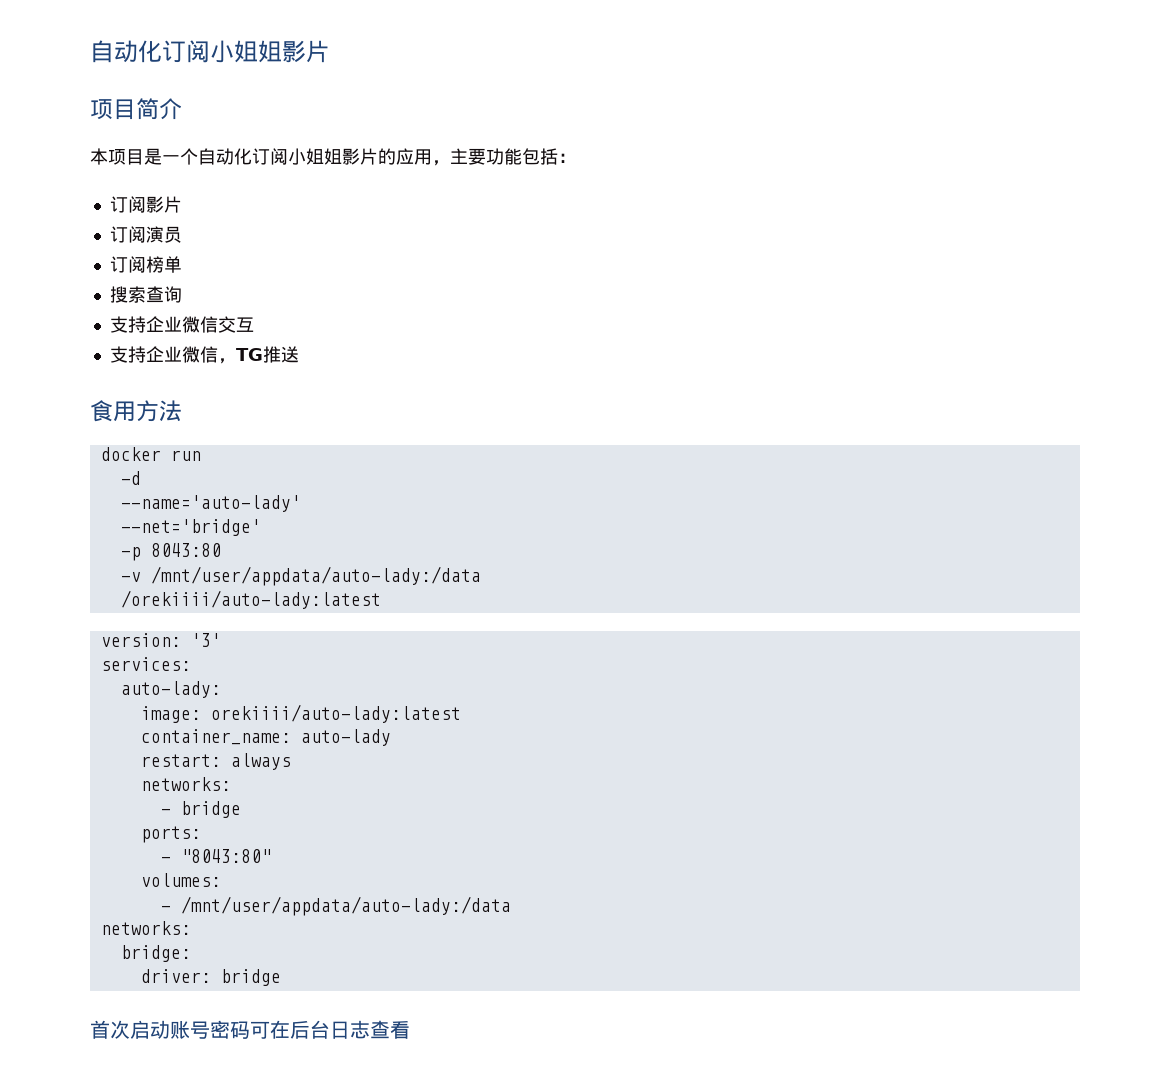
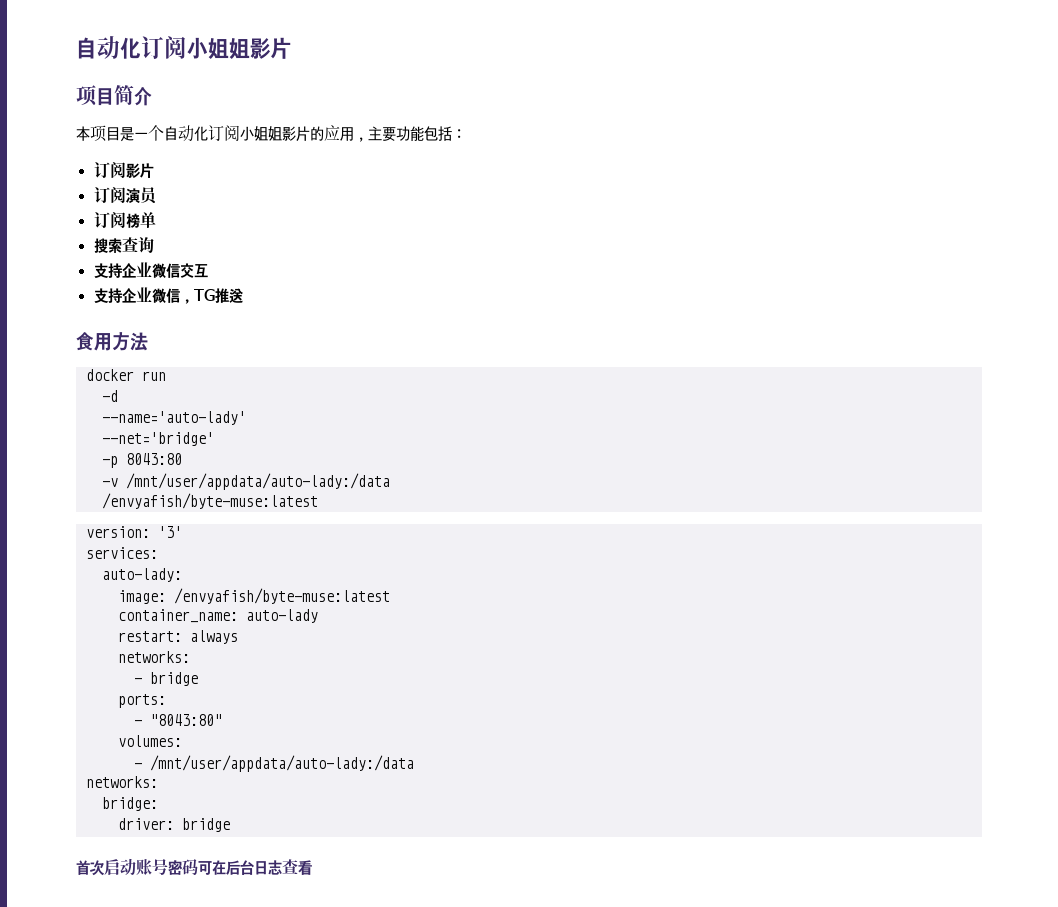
[120,590,381,609] /orekiiii/auto-lady:latest -> [101,493,318,509] /envyafish/byte-muse:latest
[210,704,461,723] orekiiii/auto-lady:latest -> [173,588,390,604] /envyafish/byte-muse:latest

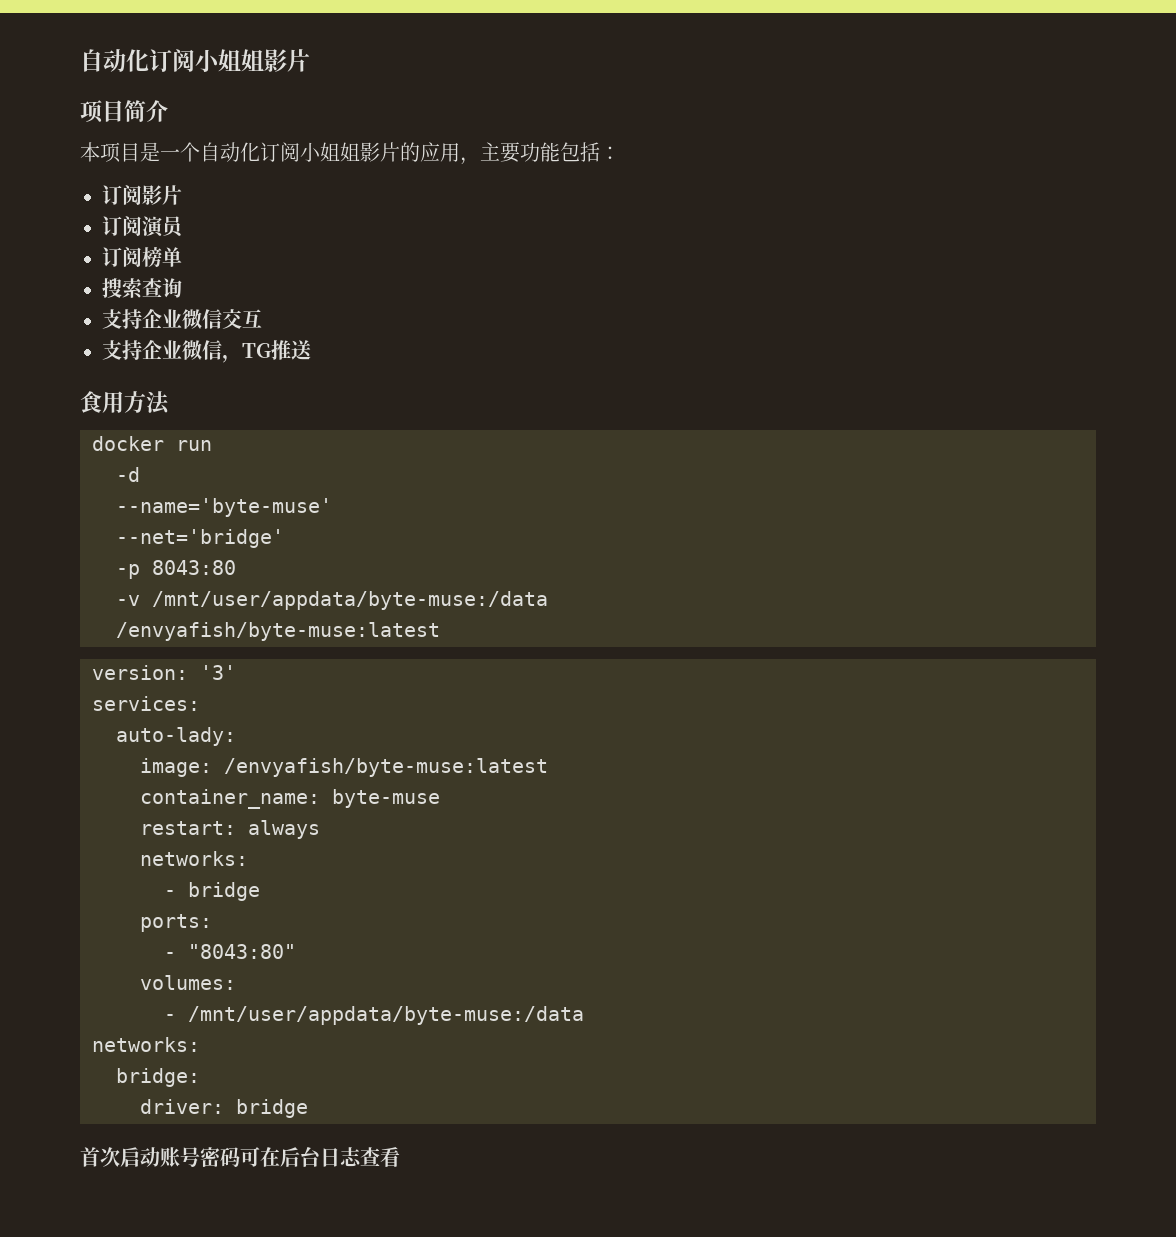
[101,411,246,425] --name='auto-lady' -> [116,498,332,517] --name='byte-muse'
[125,473,390,490] /mnt/user/appdata/auto-lady:/data -> [152,591,548,610] /mnt/user/appdata/byte-muse:/data
[245,609,318,623] auto-lady -> [332,789,440,808] byte-muse
[149,755,414,772] /mnt/user/appdata/auto-lady:/data -> [188,1006,584,1025] /mnt/user/appdata/byte-muse:/data

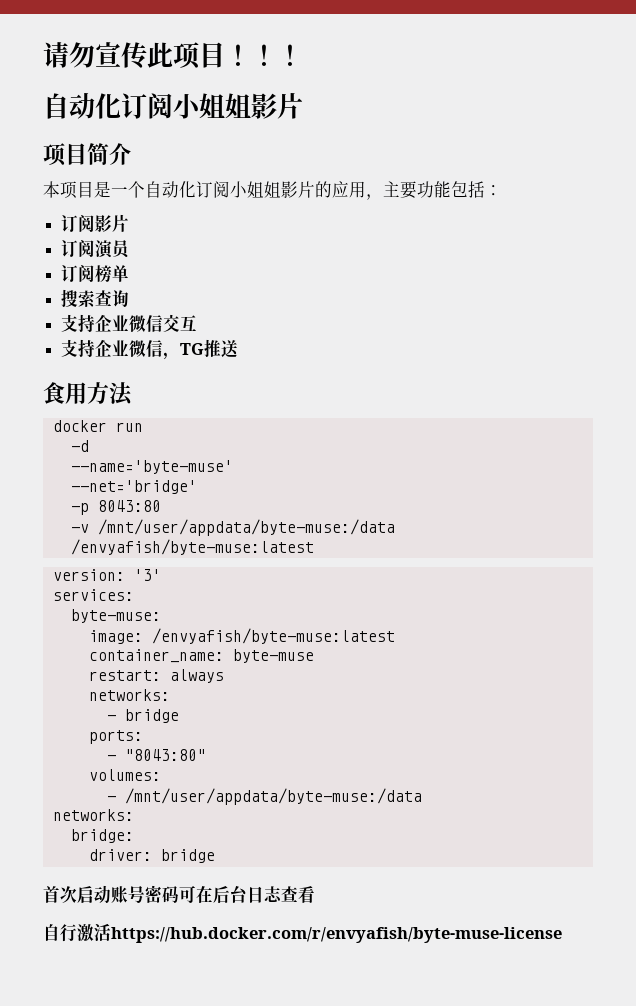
(80, 60) none -> [43,42,303,69] 请勿宣传此项目！！！ //
[116,727,236,746] auto-lady: -> [70,609,161,623] byte-muse:
(400, 1157) none -> [43,923,562,943] // 自行激活https://hub.docker.com/r/envyafish/byte-muse-license

